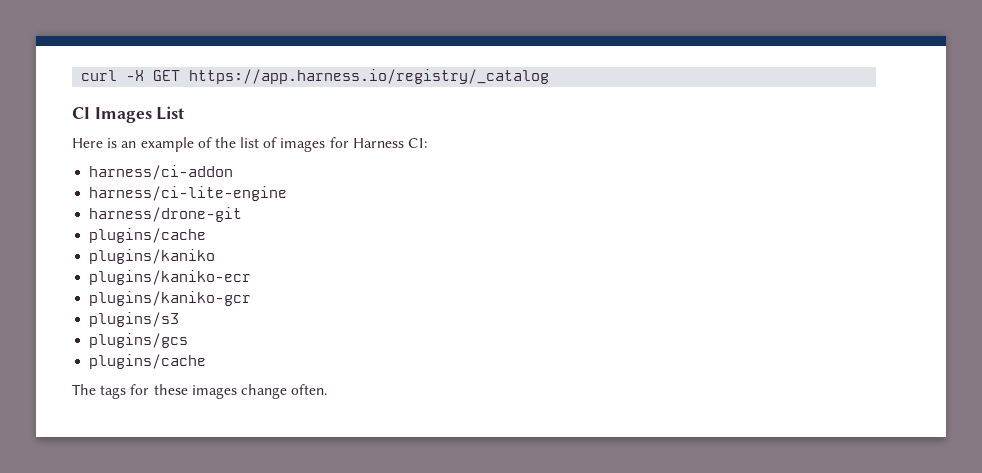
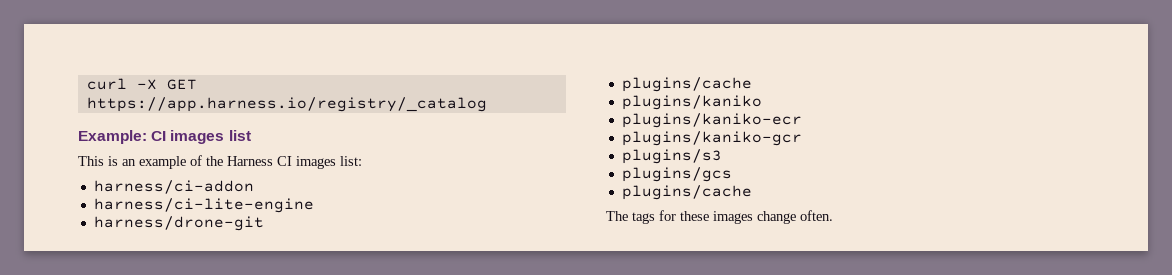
[72,106,185,123] [72,138,103,148] CI Images List // Here -> [78,130,251,144] [78,156,104,166] Example: CI images list // This
[240,137,428,152] list of images for Harness CI: -> [227,156,362,169] Harness CI images list:

